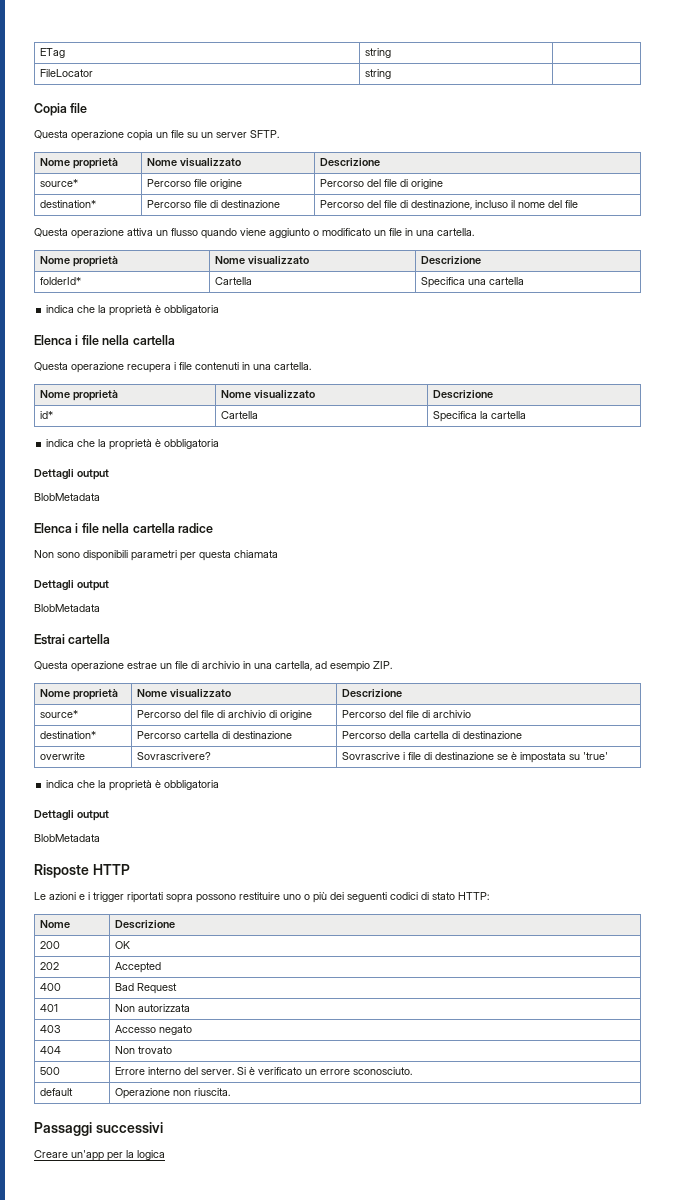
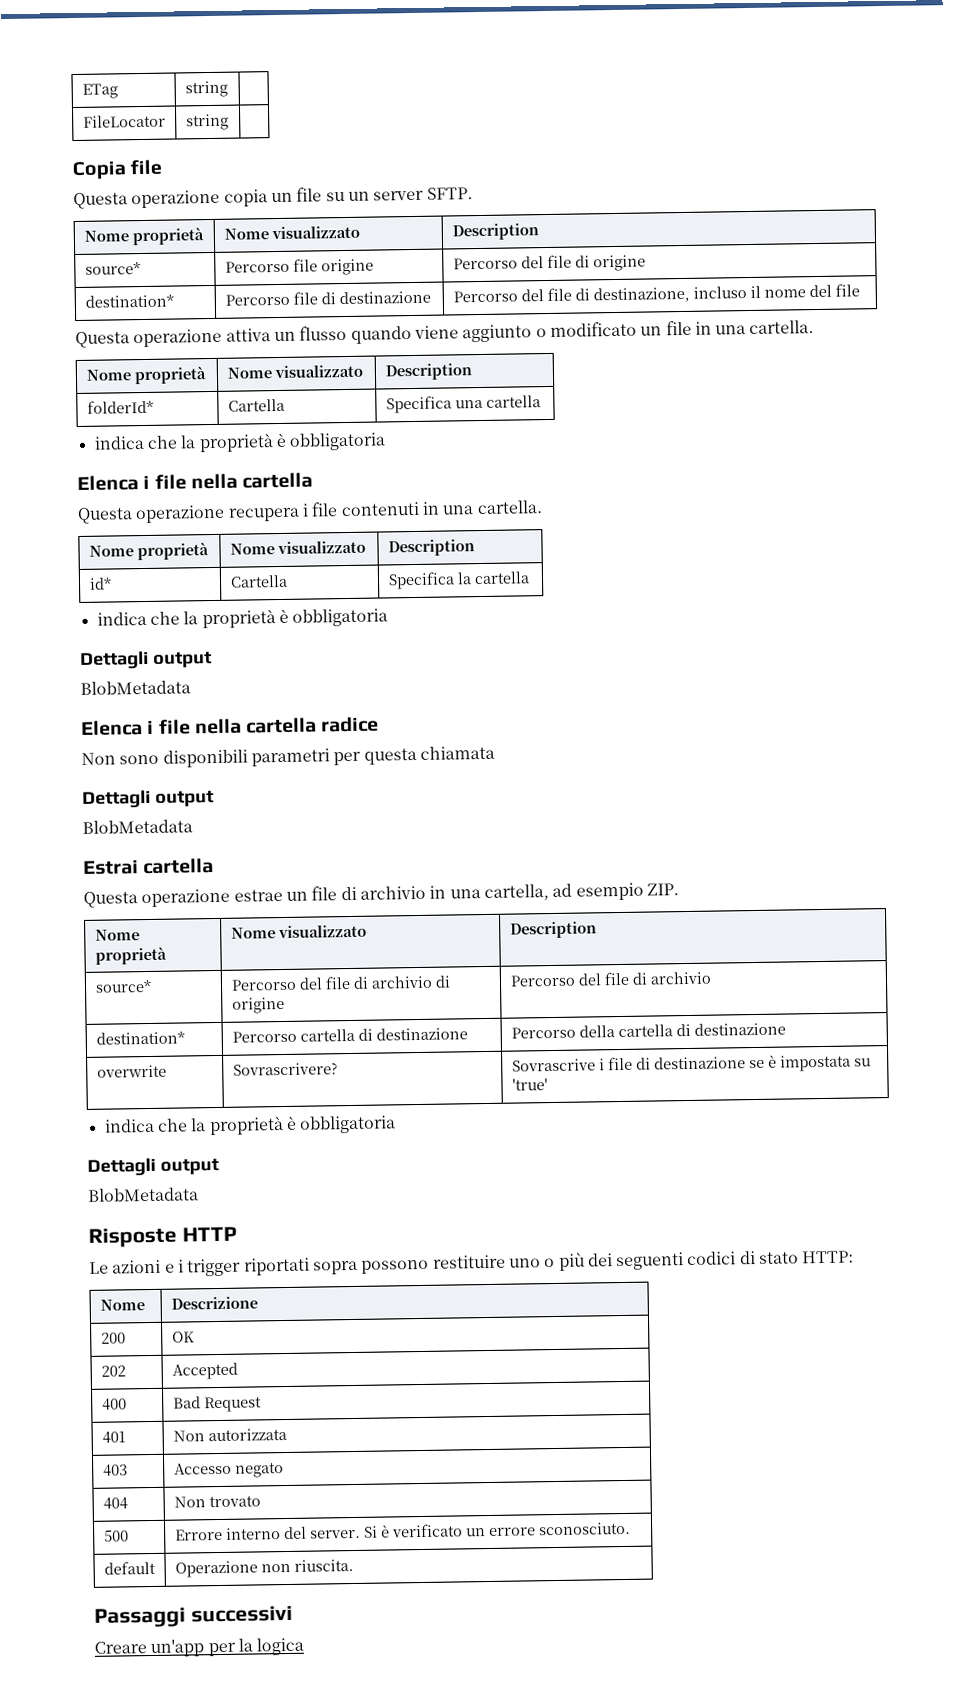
[320,158,381,167] Descrizione -> [451,223,539,241] Description
[421,256,482,265] Descrizione -> [384,363,473,381] Description
[433,390,494,399] Descrizione -> [387,539,475,557] Description
[342,689,403,698] Descrizione -> [509,921,597,939] Description

